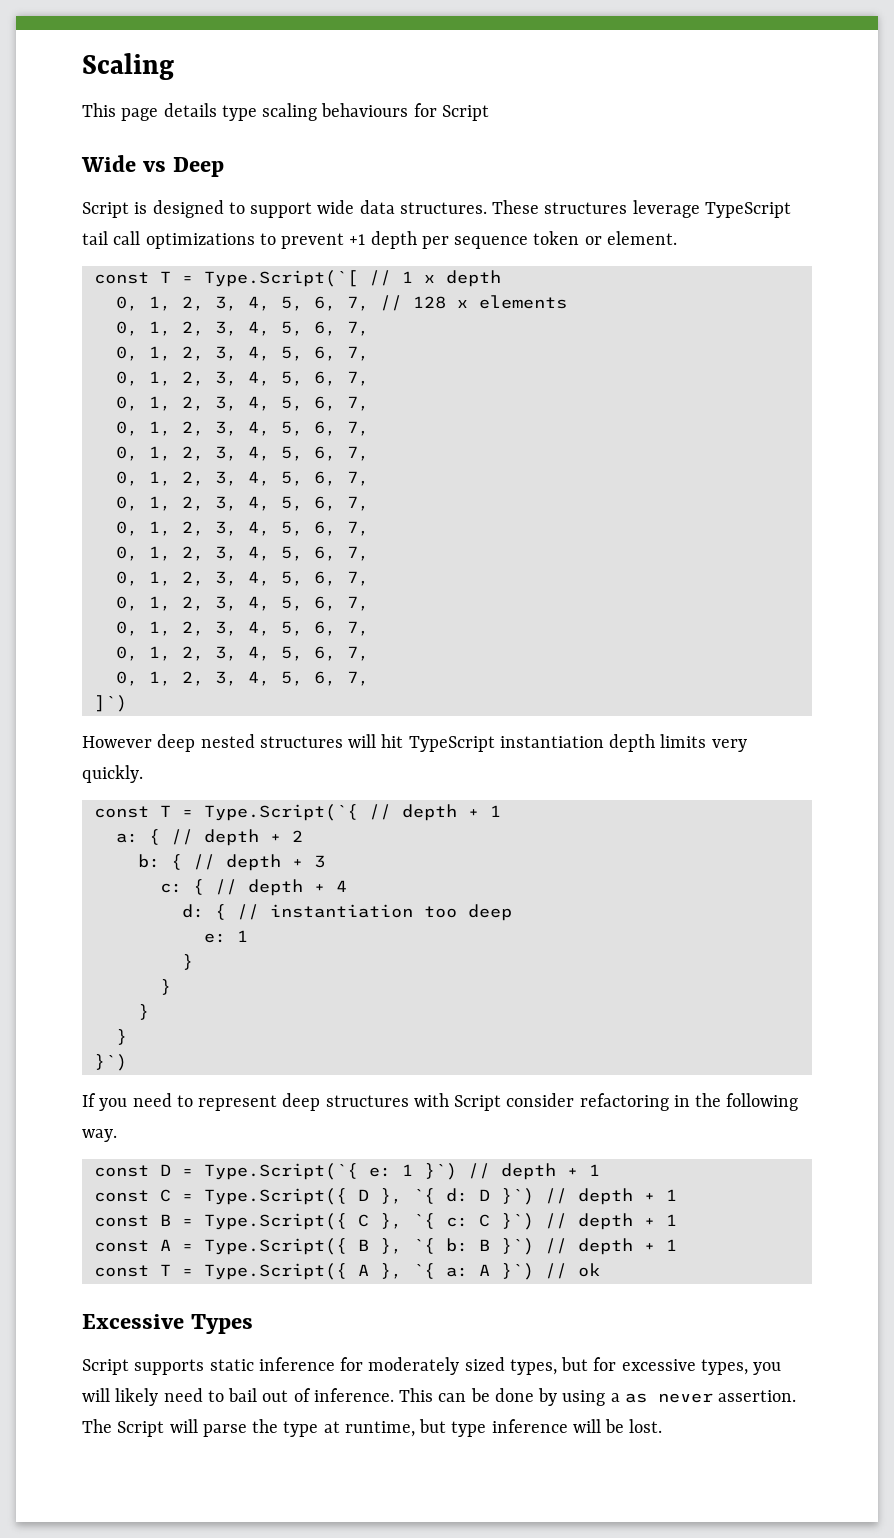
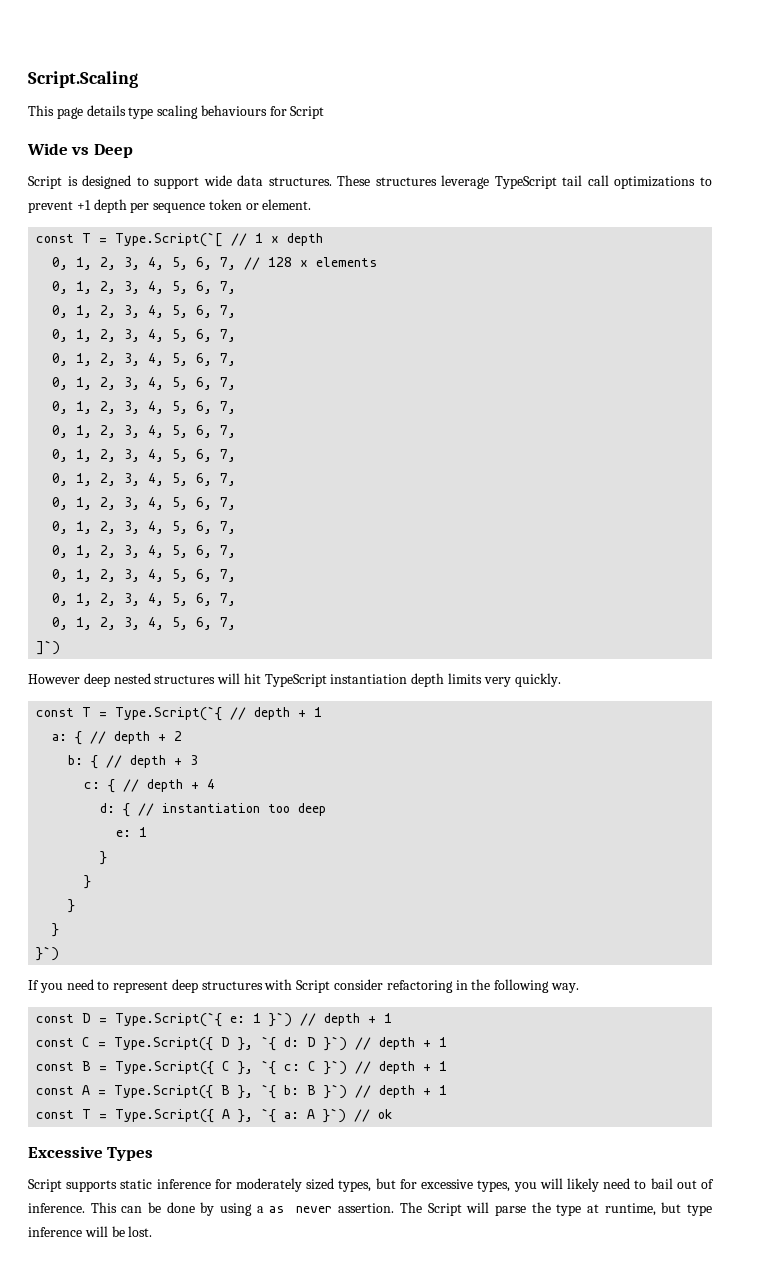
[82,53,174,80] Scaling -> [28,71,138,88] Script.Scaling

